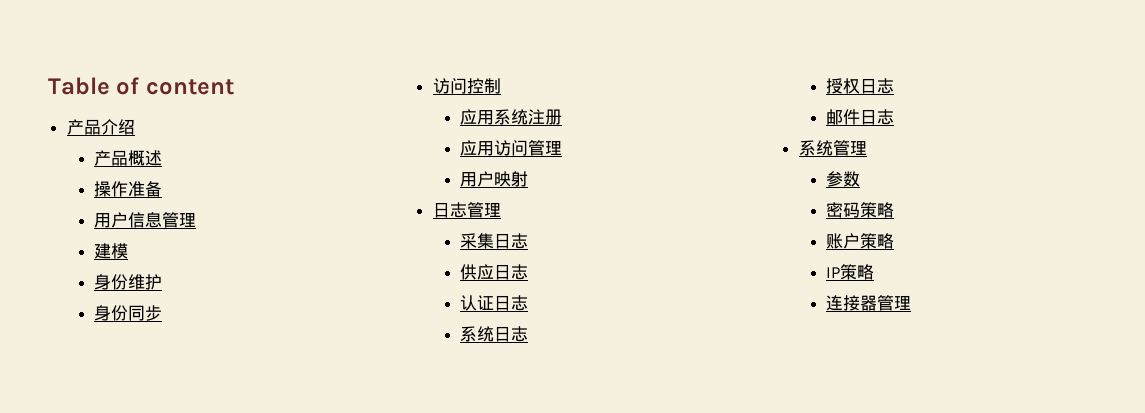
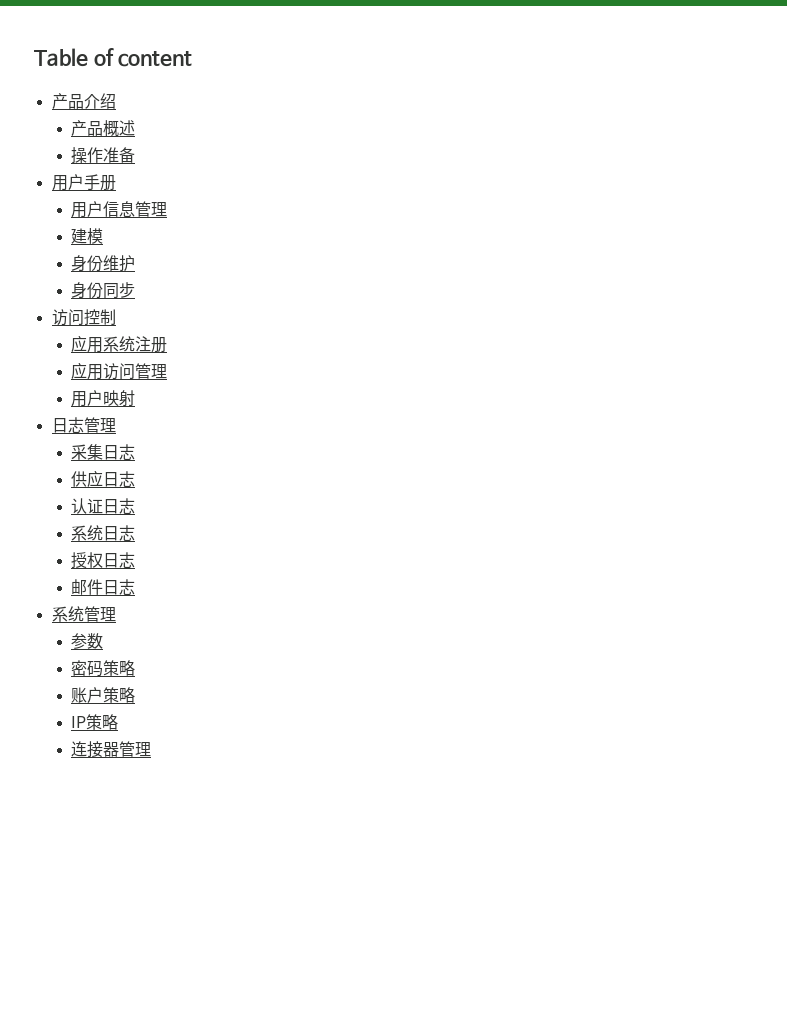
(163, 189) none -> [51,174,116,191] // 用户手册

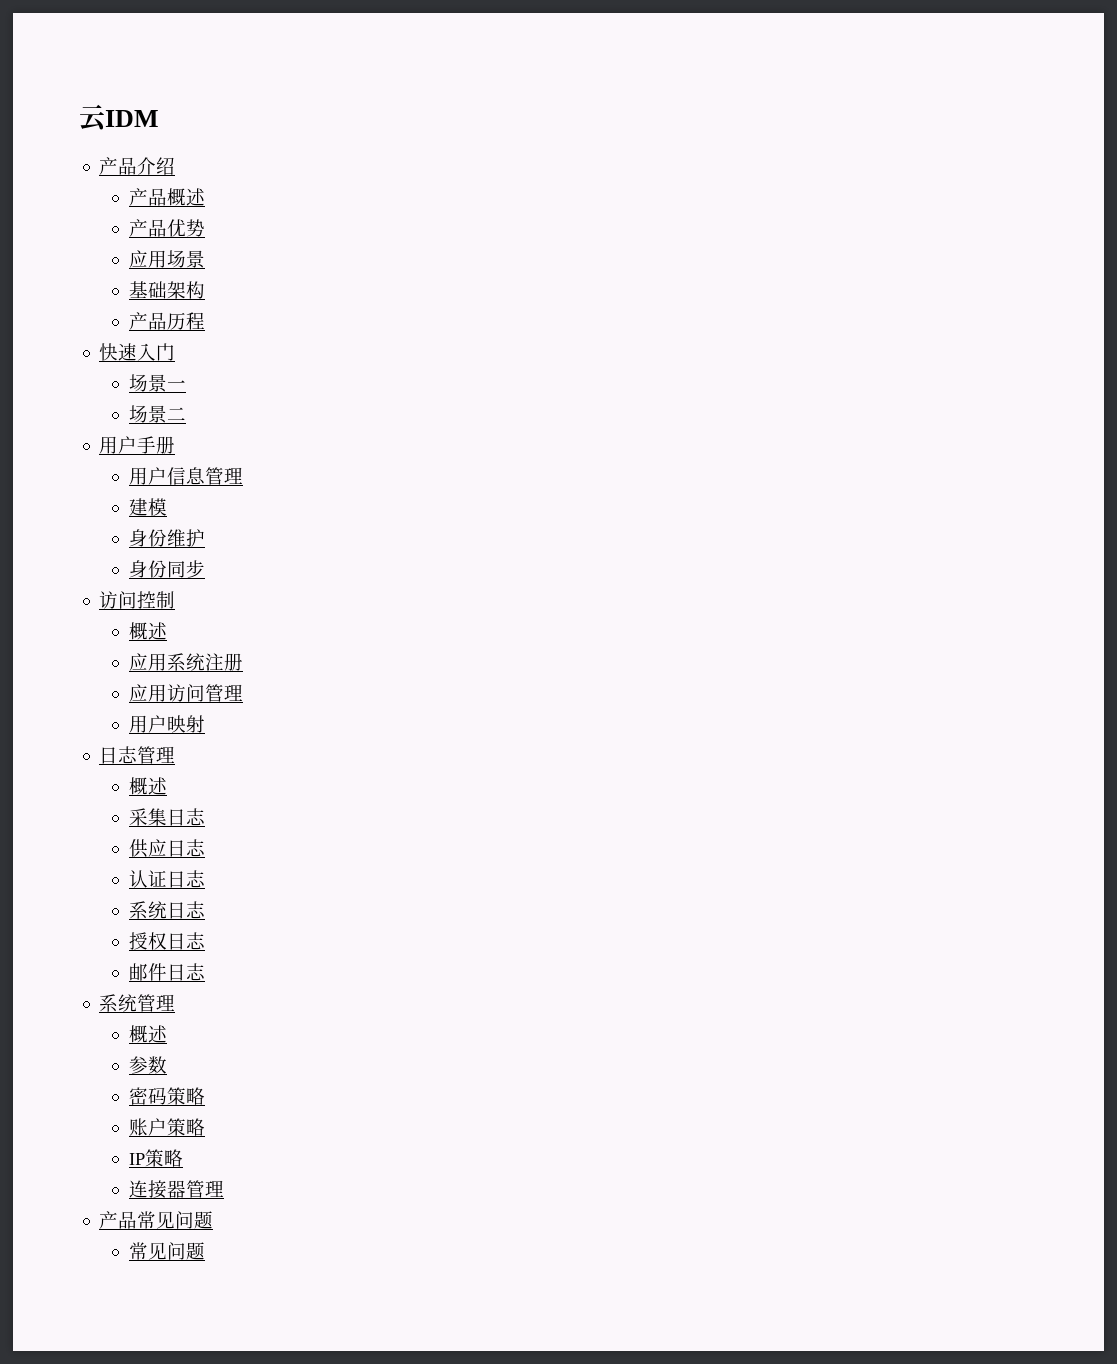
[34,48,193,67] Table of content -> [79,104,159,132] 云IDM
[71,147,136,164] 操作准备 -> [128,219,205,237] [128,250,205,268] [128,281,205,299] [128,312,205,330] [99,343,176,361] [128,374,186,392] [128,405,186,423] 产品优势 // 应用场景 // 基础架构 // 产品历程 // 快速入门 // 场景一 // 场景二
(116, 317) none -> [128,622,167,640] // 概述
(116, 425) none -> [128,777,167,795] // 概述
(116, 614) none -> [128,1025,167,1043] // 概述
(152, 749) none -> [99,1211,214,1229] [128,1242,205,1260] // 产品常见问题 // 常见问题

